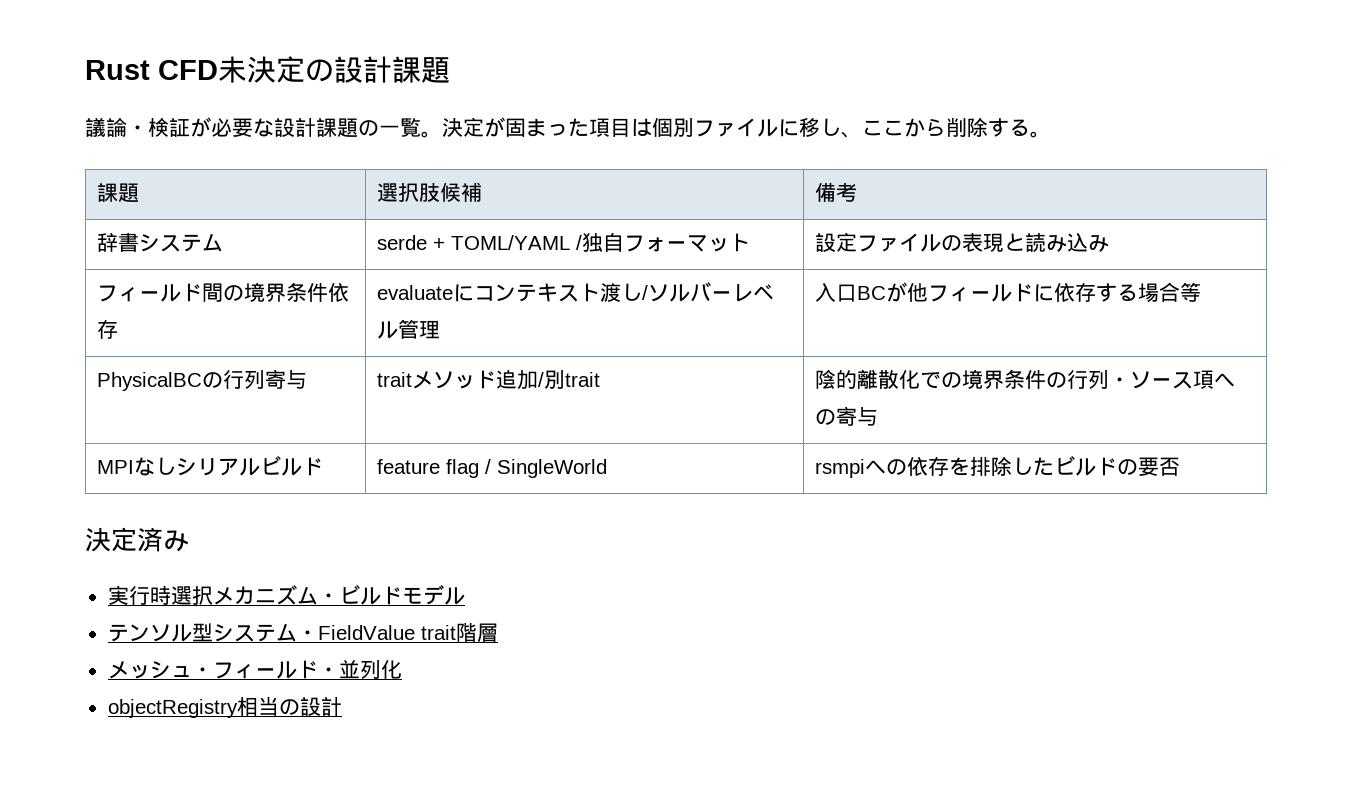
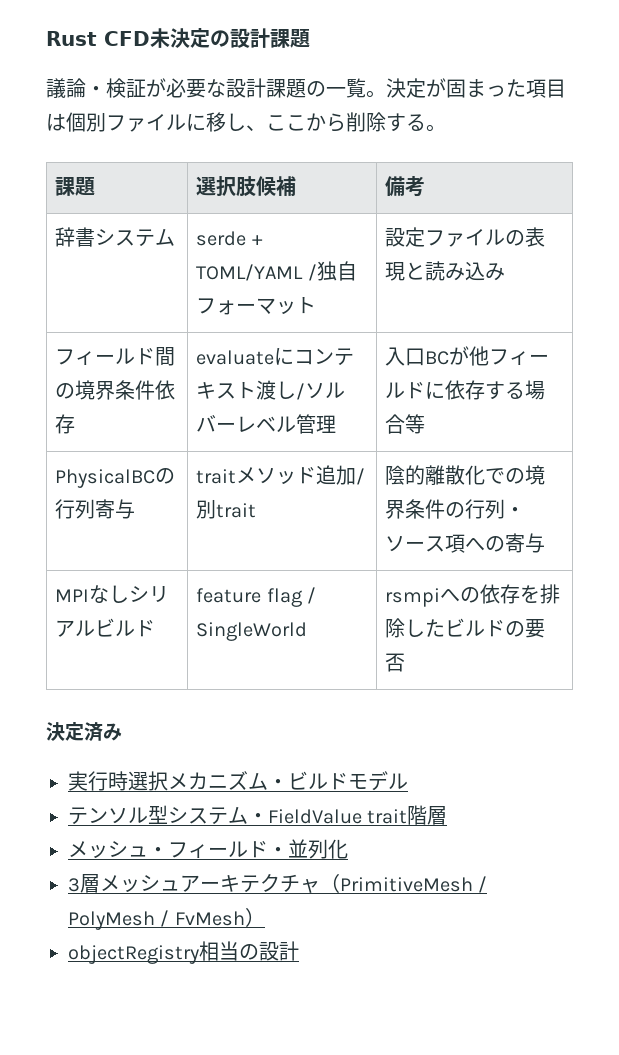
(402, 669) none -> [68,873,488,893] [68,907,265,930] // 3層メッシュアーキテクチャ（PrimitiveMesh / PolyMesh / FvMesh）

